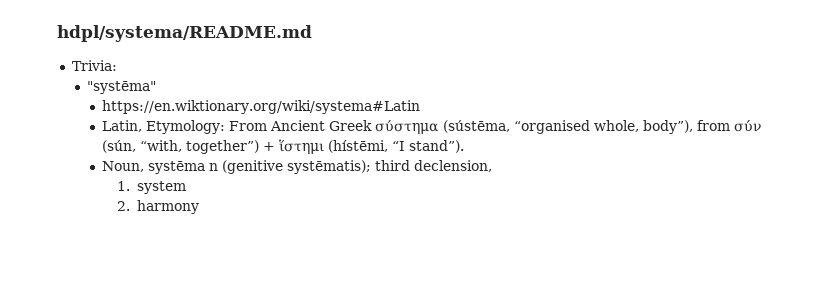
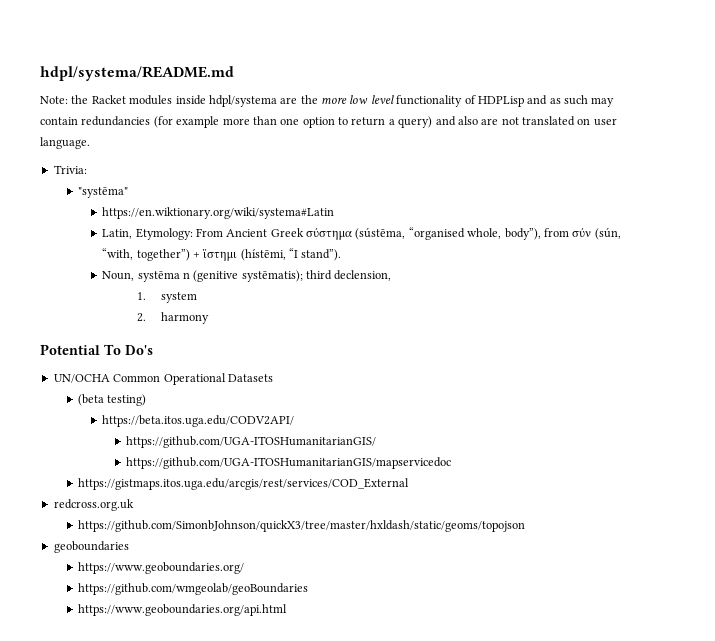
(312, 33) none -> [40,95,615,107] [40,116,617,128] [40,137,90,149] // Note: the Racket modules inside hdpl/systema are the more low level functionality of HDPLisp and as such may contain redundancies (for example more than one option to return a query) and also are not translated on user language.
(199, 207) none -> [40,344,153,355] [53,373,273,385] [77,394,147,406] [102,415,295,427] [126,436,377,448] [126,457,452,469] [77,478,409,490] [53,499,134,511] [77,520,525,532] [53,541,129,553] [77,562,244,574] [77,583,308,595] [77,604,287,616] // Potential To Do's // UN/OCHA Common Operational Datasets // (beta testing) // https://beta.itos.uga.edu/CODV2API/ // https://github.com/UGA-ITOSHumanitarianGIS/ // https://github.com/UGA-ITOSHumanitarianGIS/mapservicedoc // https://gistmaps.itos.uga.edu/arcgis/rest/services/COD_External // redcross.org.uk // https://github.com/SimonbJohnson/quickX3/tree/master/hxldash/static/geoms/topojson // geoboundaries // https://www.geoboundaries.org/ // https://github.com/wmgeolab/geoBoundaries // https://www.geoboundaries.org/api.html

